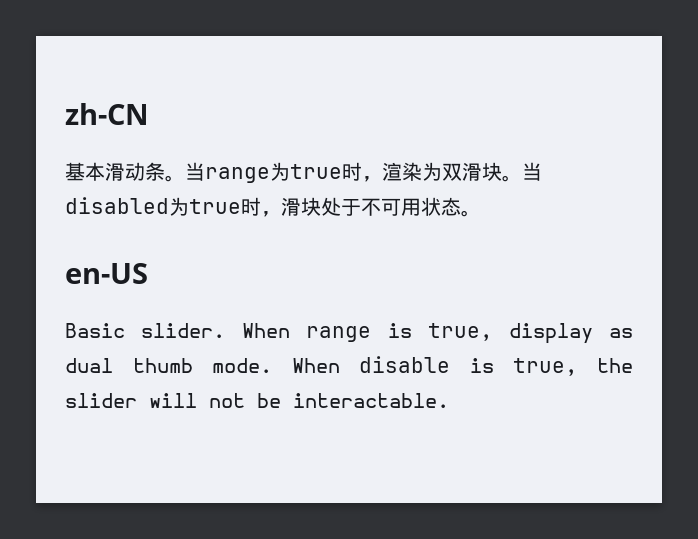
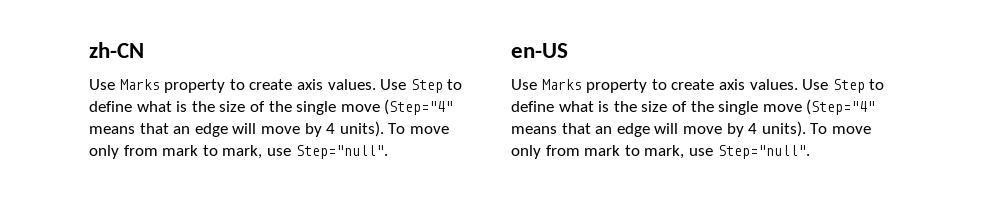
[65,162,542,183] [65,197,481,217] [65,263,148,284] [65,323,634,344] [65,356,633,376] [65,393,449,408] 基本滑动条。当range为true时，渲染为双滑块。当disabled为true时，滑块处于不可用状态。 // en-US // Basic slider. When range is true, display as dual thumb mode. When disable is true, the slider will not be interactable. -> [89,79,463,93] [89,99,454,115] [89,121,449,137] [89,145,388,159] [511,43,568,58] [511,79,885,93] [511,99,876,115] [511,121,871,137] [511,145,810,159] Use Marks property to create axis values. Use Step to define what is the size of the single move (Step="4" means that an edge will move by 4 units). To move only from mark to mark, use Step="null". // en-US // Use Marks property to create axis values. Use Step to define what is the size of the single move (Step="4" means that an edge will move by 4 units). To move only from mark to mark, use Step="null".

